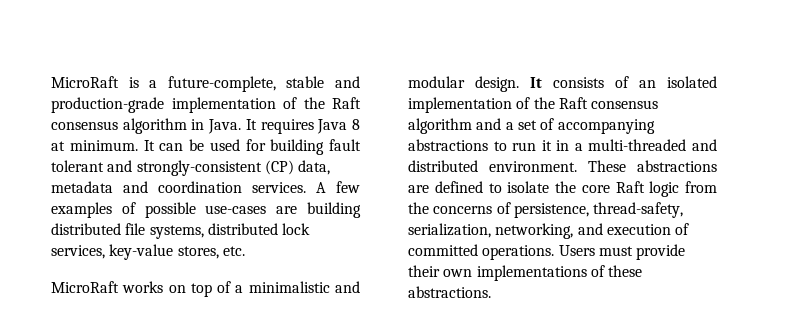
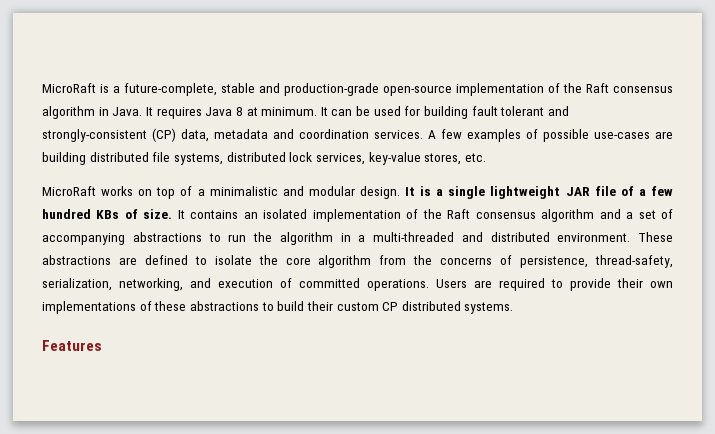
(164, 105) none -> [383,85,452,96] open-source
[553,76,629,88] consists of -> [420,186,673,199] [42,209,239,219] is a single lightweight JAR file of a few hundred KBs of size. It contains
[541,140,552,151] it -> [253,232,333,245] the algorithm
[615,181,680,197] Raft logic -> [318,255,372,268] algorithm
[598,246,633,256] must -> [474,278,563,291] are required to
[408,286,491,298] abstractions. -> [189,301,514,314] [42,340,102,351] abstractions to build their custom CP distributed systems. // Features

